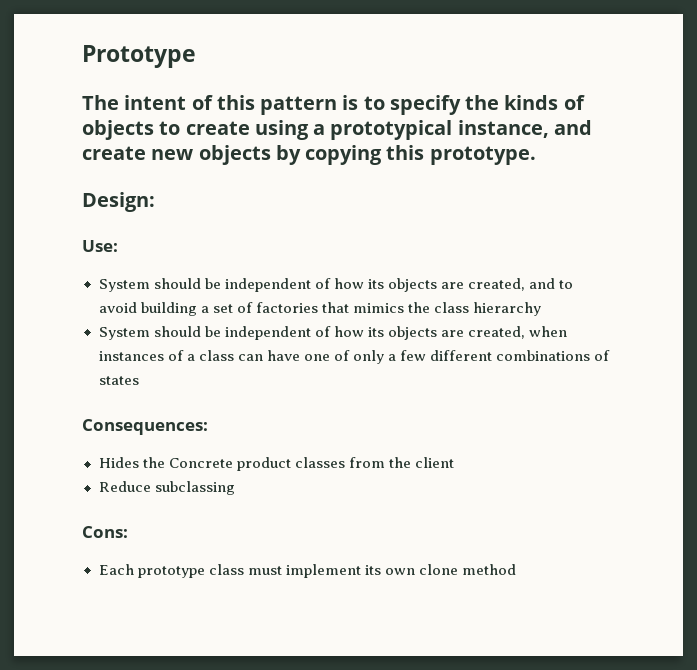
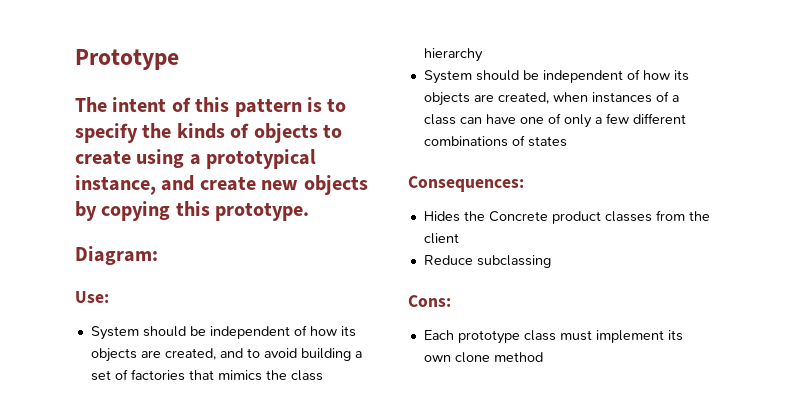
[82,192,155,212] Design: -> [75,246,158,265] Diagram:

